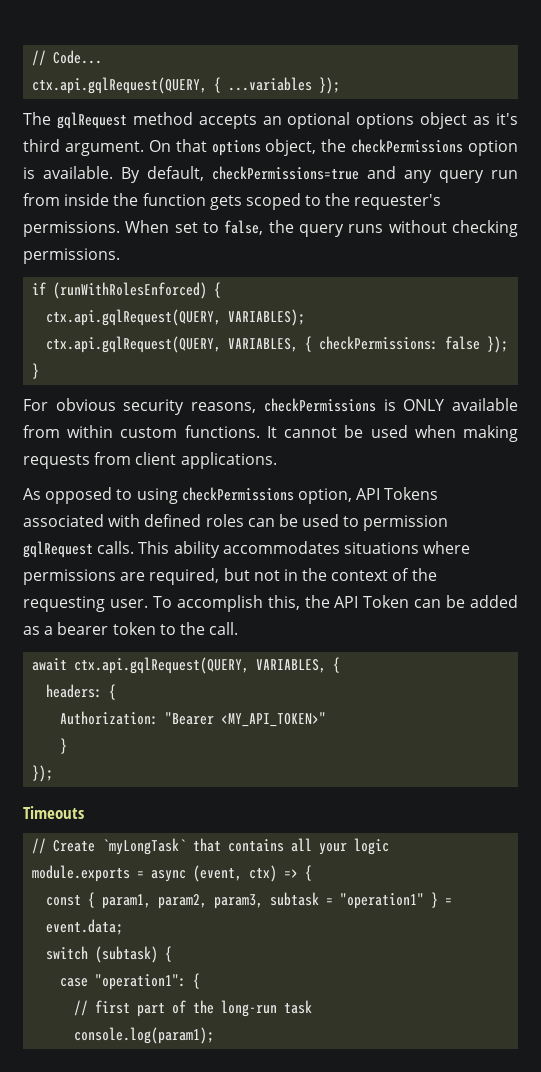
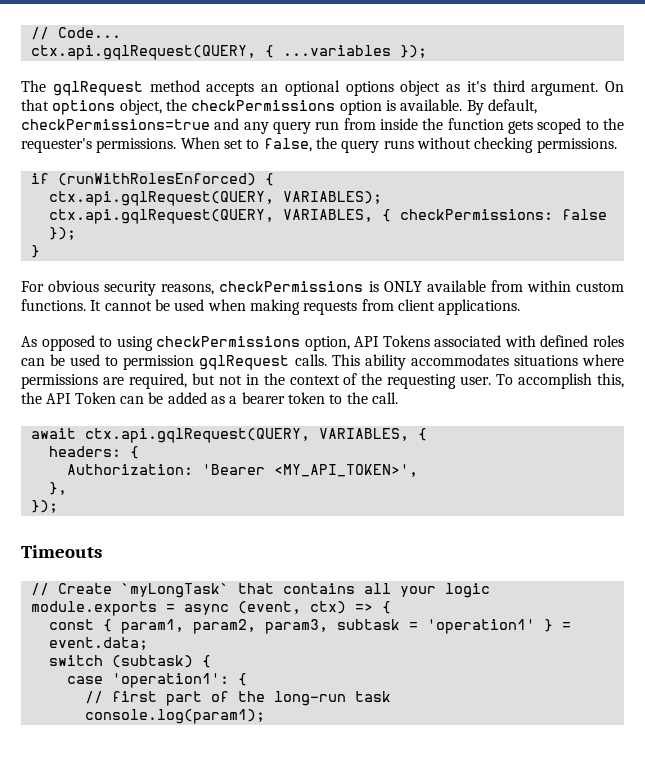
[165,712,327,727] [60,738,68,754] "Bearer <MY_API_TOKEN>" // } -> [201,464,418,477] [48,482,67,495] 'Bearer <MY_API_TOKEN>', // },
[340,893,425,909] "operation1" -> [426,619,535,634] 'operation1'
[95,974,187,990] "operation1": -> [111,673,229,688] 'operation1':

